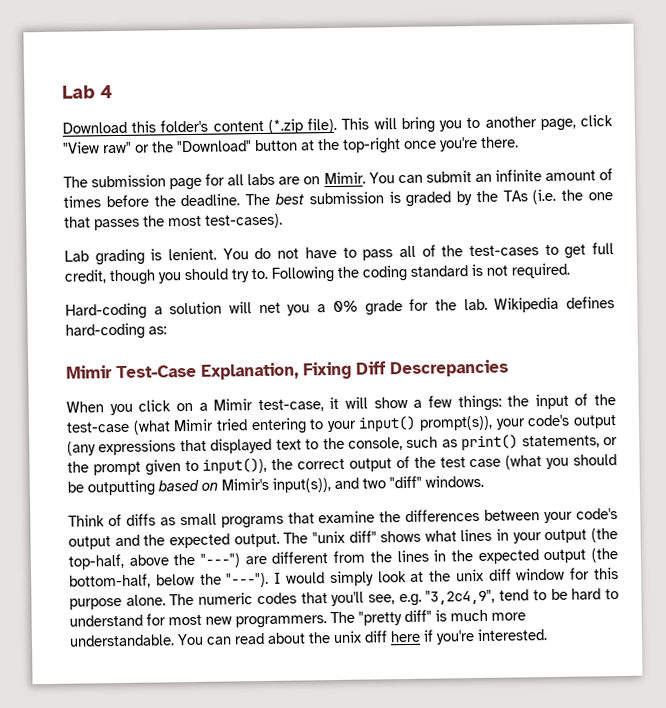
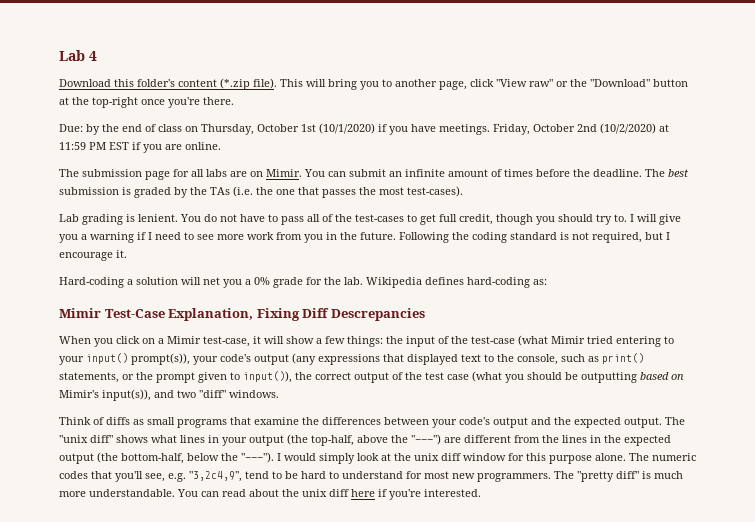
(519, 142) none -> [59,123,669,135] [59,142,221,153] // Due: by the end of class on Thursday, October 1st (10/1/2020) if you have meetings. Friday, October 2nd (10/2/2020) at 11:59 PM EST if you are online.
(268, 274) none -> [630,214,681,225] [59,232,396,243] I will give you a warning if I need to see more work from you in the future.
[511,262,570,279] required. -> [592,232,670,243] [59,250,127,261] required, but I encourage it.

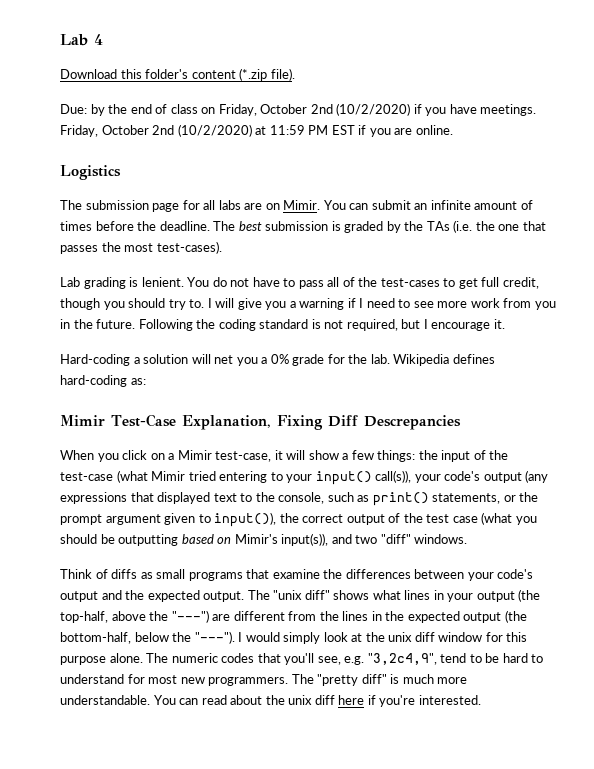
[280,79,688,90] [59,97,234,108] This will bring you to another page, click "View raw" or the "Download" button at the top-right once you're there. -> (295, 74) none
[201,123,375,135] Thursday, October 1st (10/1/2020) -> [218,103,411,116] Friday, October 2nd (10/2/2020)
(221, 146) none -> [60,165,121,180] // Logistics
[131,353,190,365] prompt(s)), -> [375,470,412,483] call(s)),
(195, 377) none -> [105,514,161,525] argument

